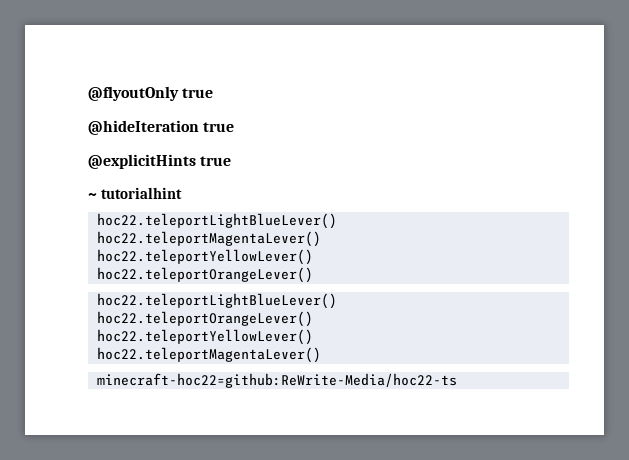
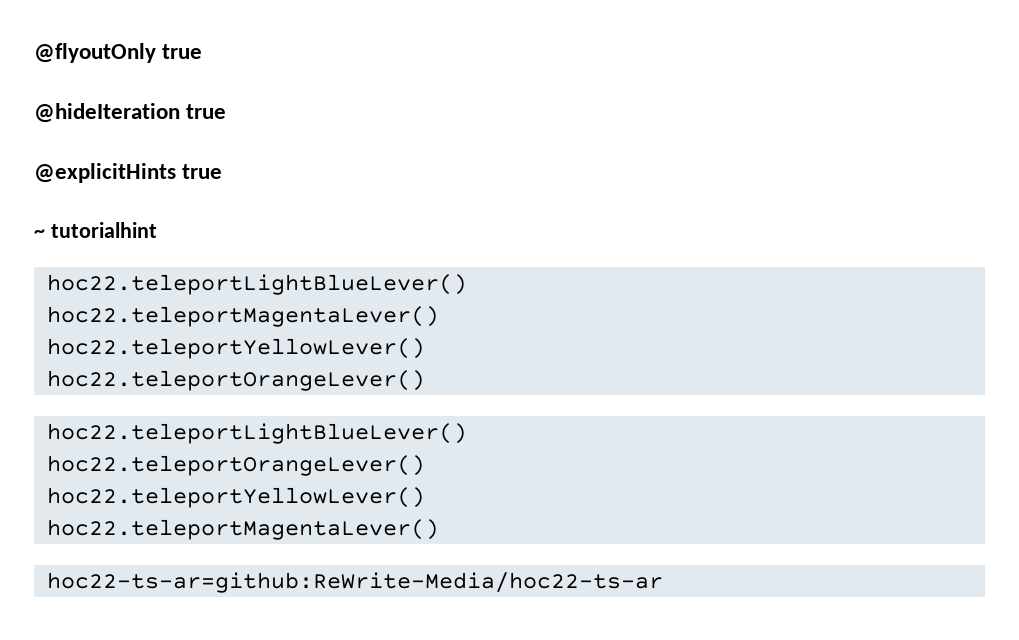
[96,373,457,388] minecraft-hoc22=github:ReWrite-Media/hoc22-ts -> [46,572,663,593] hoc22-ts-ar=github:ReWrite-Media/hoc22-ts-ar

